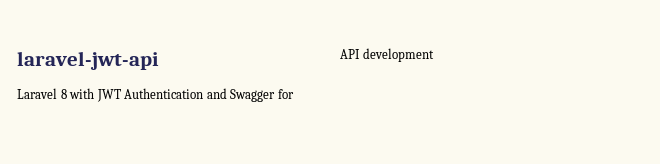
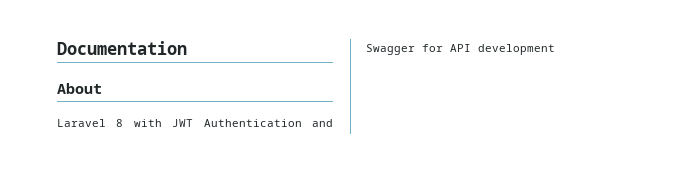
[17,51,159,70] laravel-jwt-api -> [57,41,187,55] [57,83,102,94] Documentation // About

